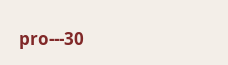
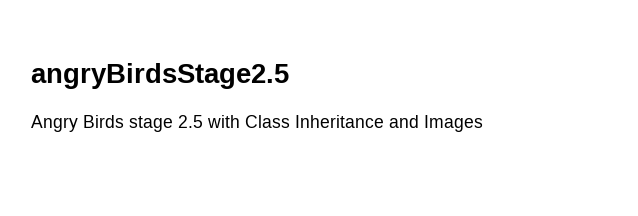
[19,32,84,49] pro---30 -> [31,63,289,89] [31,115,483,132] angryBirdsStage2.5 // Angry Birds stage 2.5 with Class Inheritance and Images

